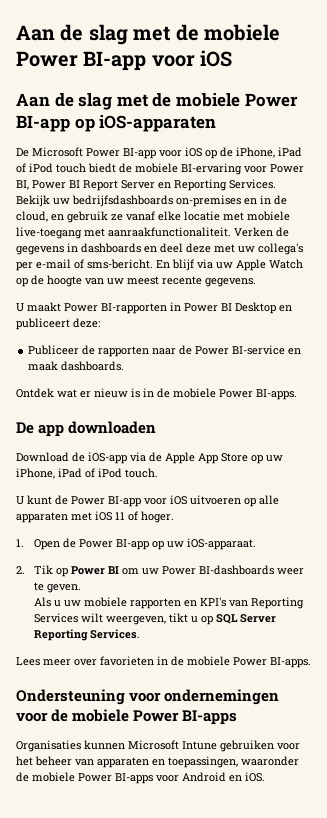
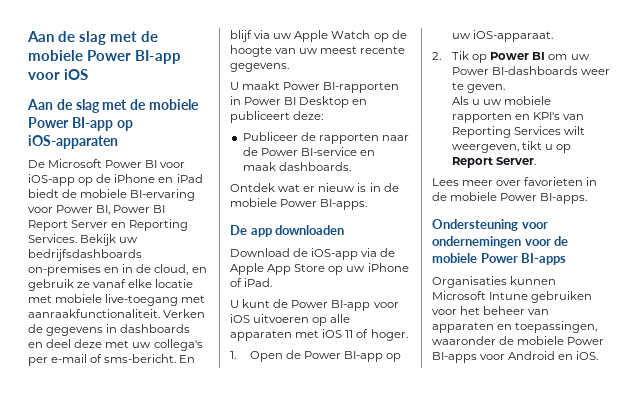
[123,147,302,159] [16,163,86,173] BI-app voor iOS op de iPhone, iPad of iPod touch -> [145,160,186,168] [28,174,203,186] BI voor iOS-app op de iPhone en iPad
[16,468,158,479] iPhone, iPad of iPod touch. -> [367,263,409,272] [230,278,273,287] iPhone of iPad.
[216,614,277,624] [34,629,141,641] SQL Server Reporting Services. -> [452,157,537,168] Report Server.

